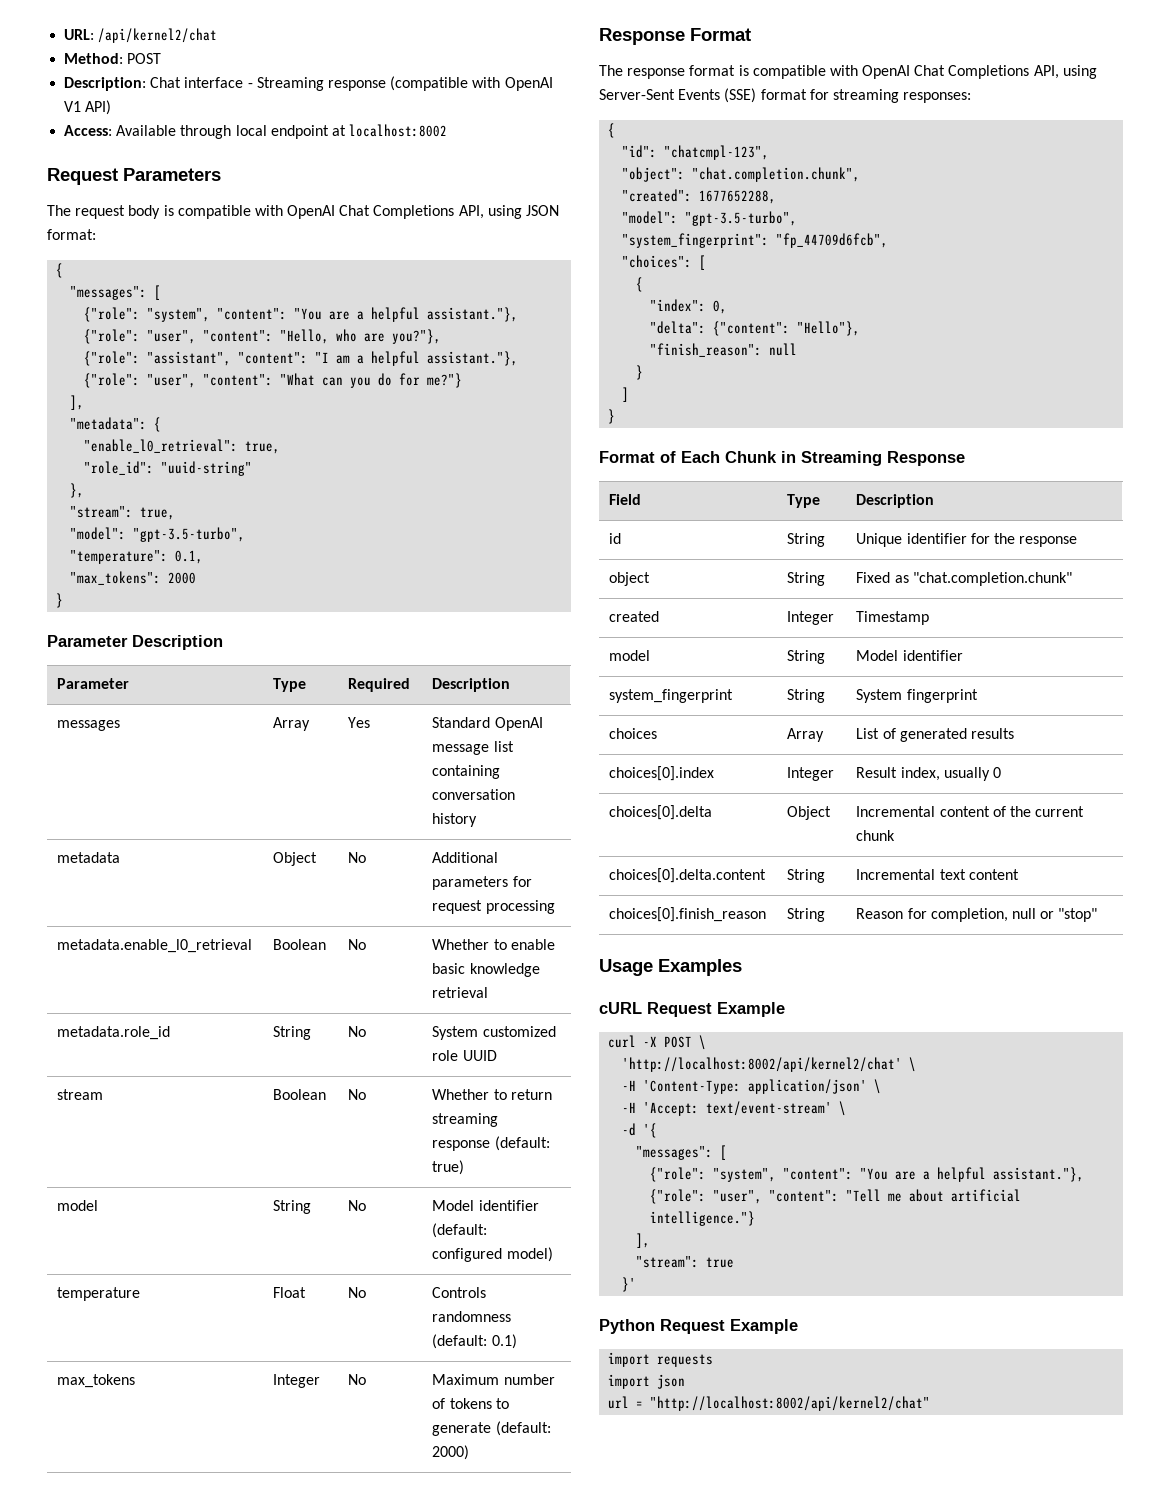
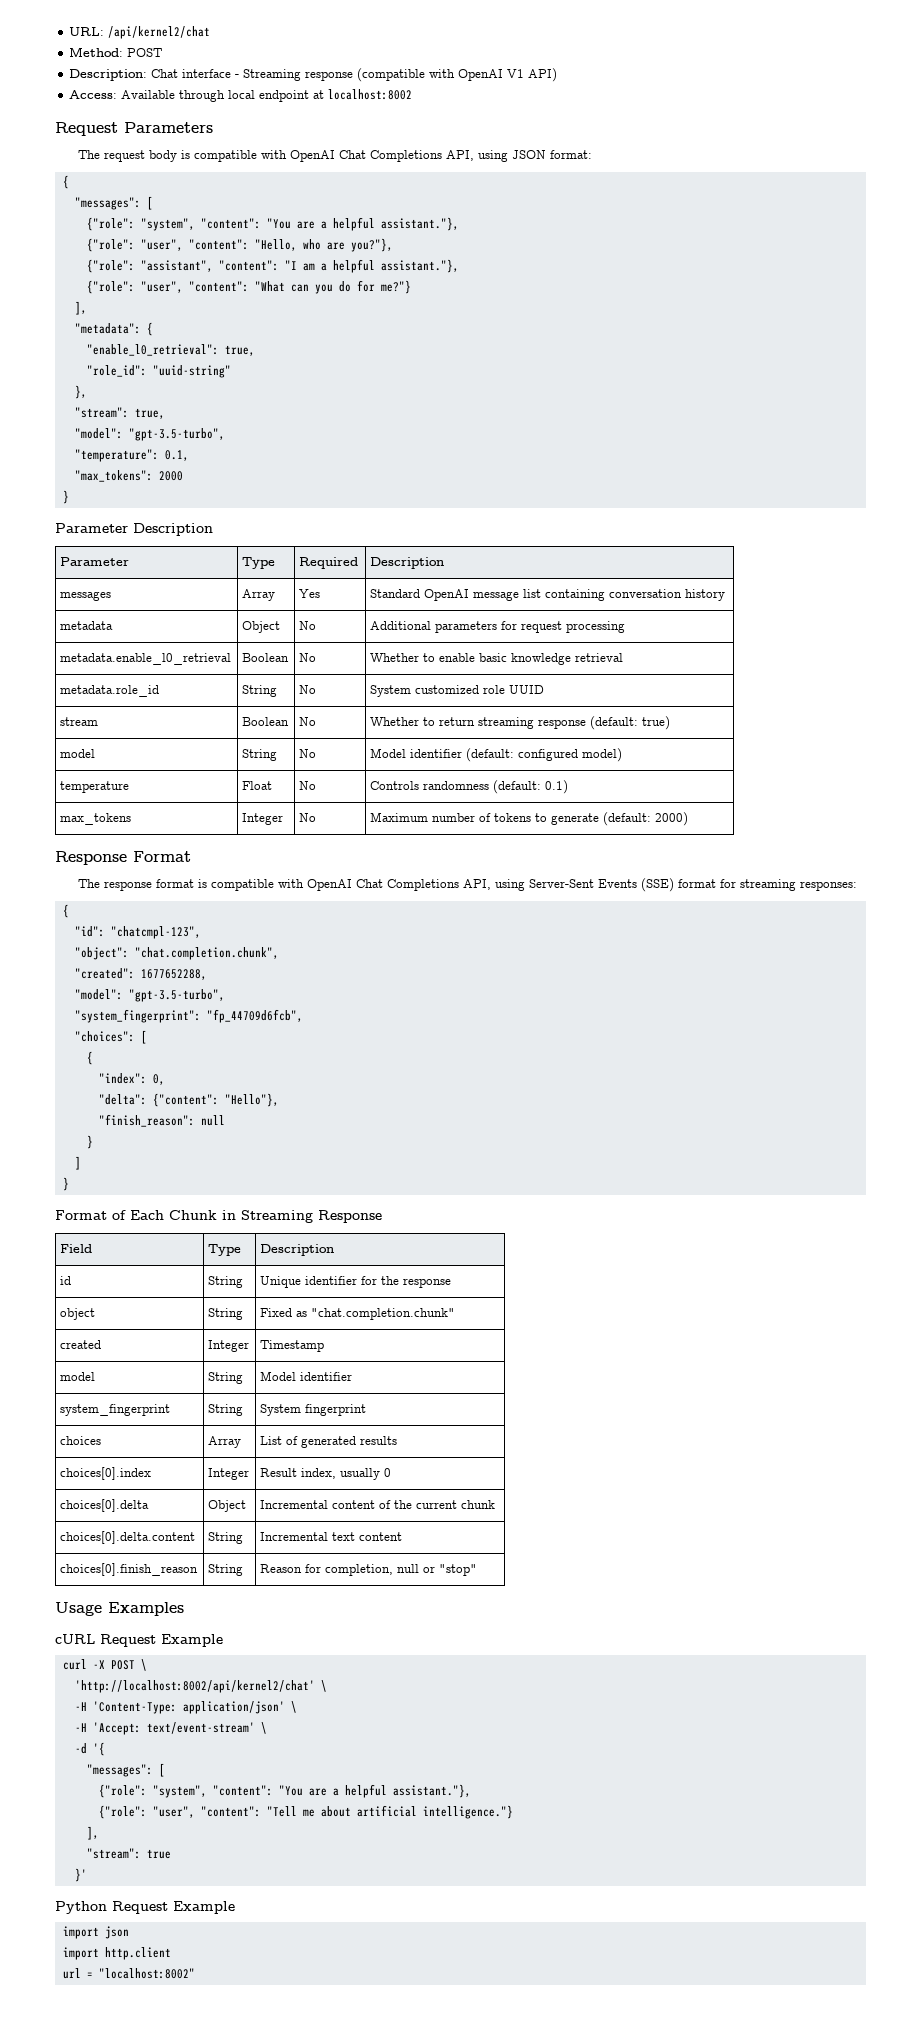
[657,1354,714,1367] [608,1374,686,1389] requests // import json -> [104,1926,129,1939] [62,1947,171,1960] json // import http.client
[650,1396,931,1411] "http://localhost:8002/api/kernel2/chat" -> [98,1968,195,1979] "localhost:8002"

